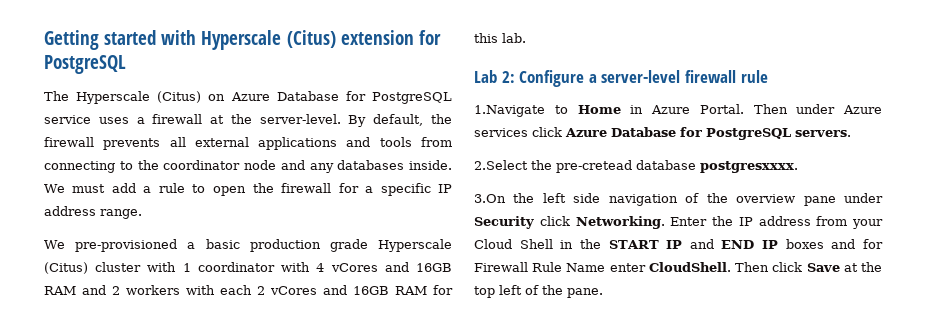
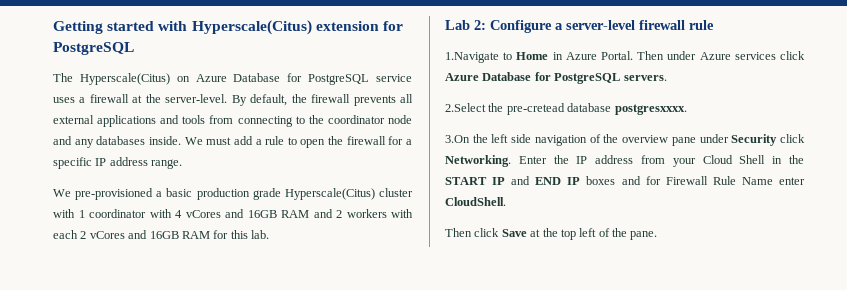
[201,30,336,50] Hyperscale (Citus) -> [191,20,312,35] Hyperscale(Citus)
[76,91,202,104] Hyperscale (Citus) -> [79,73,170,85] Hyperscale(Citus)
[378,239,452,252] [44,262,88,274] Hyperscale (Citus) -> [284,188,375,200] Hyperscale(Citus)
(731, 267) none -> (506, 201) //

